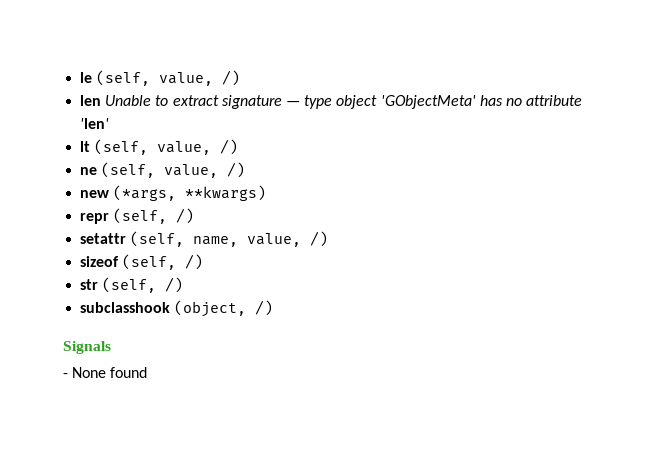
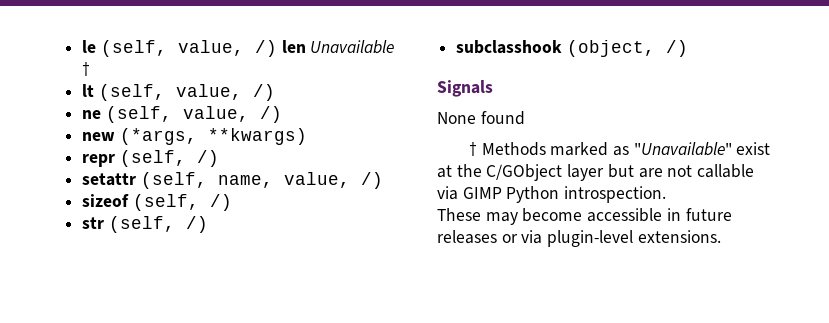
[80,95,583,109] [80,118,110,129] // len Unable to extract signature — type object 'GObjectMeta' has no attribute 'len' -> [281,40,395,54] [82,62,91,76] len Unavailable †
[63,373,68,378] - -> (493, 88) none
(148, 372) none -> [468,142,771,156] [437,164,755,181] [437,186,667,203] [437,208,732,225] [437,230,721,247] // † Methods marked as "Unavailable" exist at the C/GObject layer but are not callable via GIMP Python introspection. // These may become accessible in future releases or via plugin-level extensions.

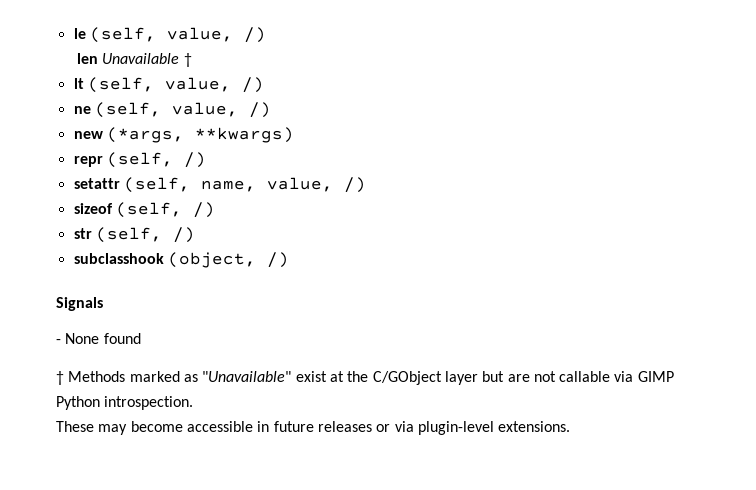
(277, 48) none -> (266, 35) //
(493, 88) none -> [56,339,61,344] -

